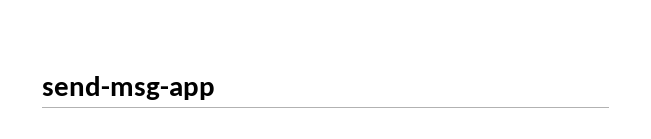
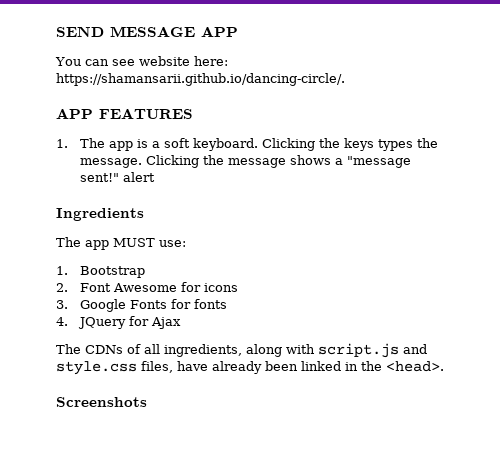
[42,76,215,100] send-msg-app -> [56,26,238,37] [55,56,228,66] [56,73,345,86] [56,108,193,119] [56,138,438,151] [79,155,411,168] [79,172,155,182] [56,208,144,221] [56,237,186,250] [56,266,145,278] [56,282,238,292] [56,299,227,312] [56,316,181,329] [56,343,427,358] [56,361,444,375] [56,397,147,407] SEND MESSAGE APP // You can see website here: https://shamansarii.github.io/dancing-circle/. // APP FEATURES // 1. The app is a soft keyboard. Clicking the keys types the message. Clicking the message shows a "message sent!" alert // Ingredients // The app MUST use: // 1. Bootstrap // 2. Font Awesome for icons // 3. Google Fonts for fonts // 4. JQuery for Ajax // The CDNs of all ingredients, along with script.js and style.css files, have already been linked in the <head>. // Screenshots

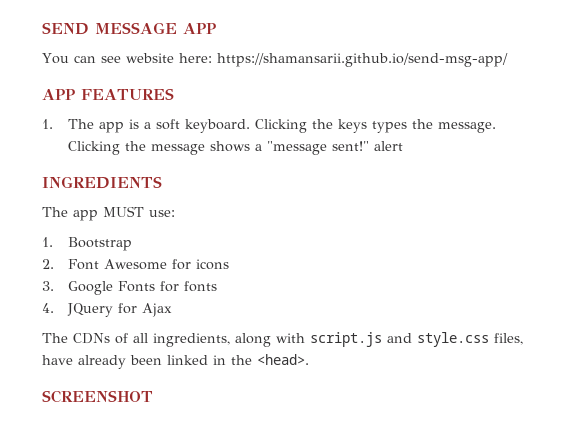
[56,73,345,86] https://shamansarii.github.io/dancing-circle/. -> [216,53,508,67] https://shamansarii.github.io/send-msg-app/
[56,208,144,221] Ingredients -> [42,176,162,189] INGREDIENTS
[56,397,147,407] Screenshots -> [42,390,153,403] SCREENSHOT

